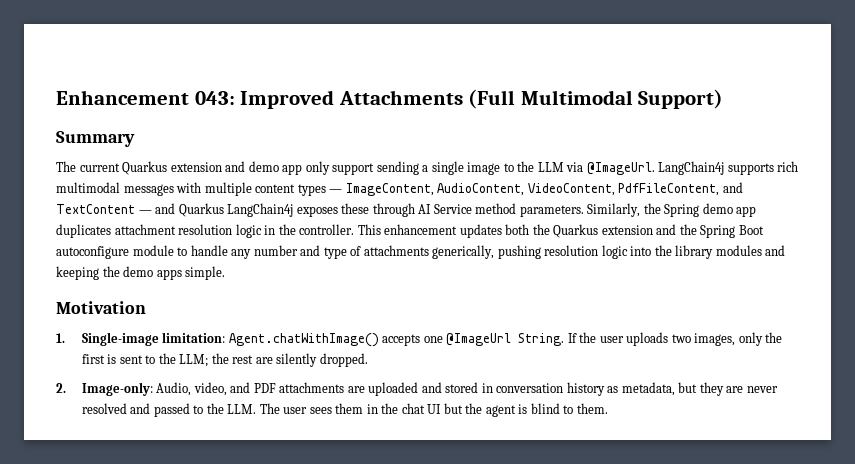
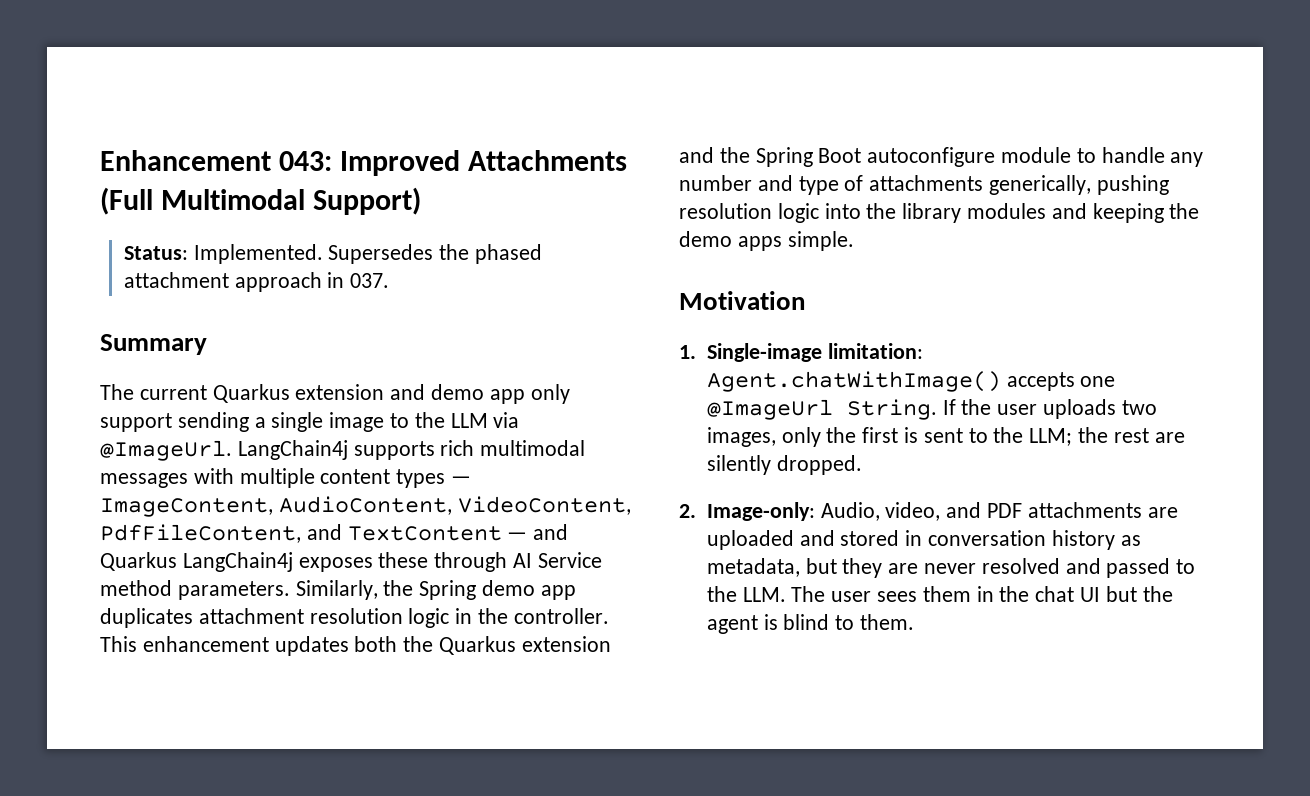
(724, 99) none -> [123,244,543,264] [123,272,390,292] // Status: Implemented. Supersedes the phased attachment approach in 037.

